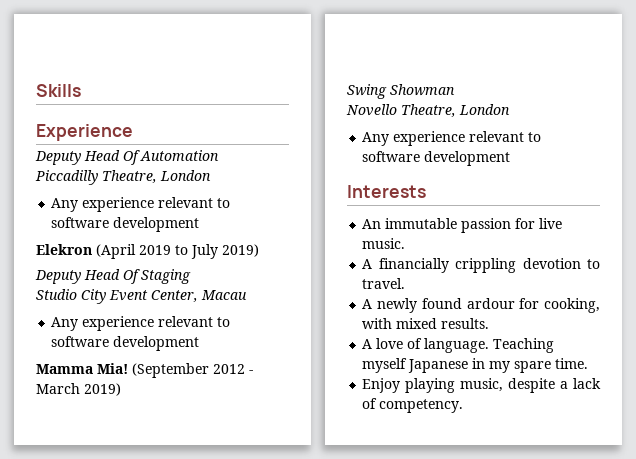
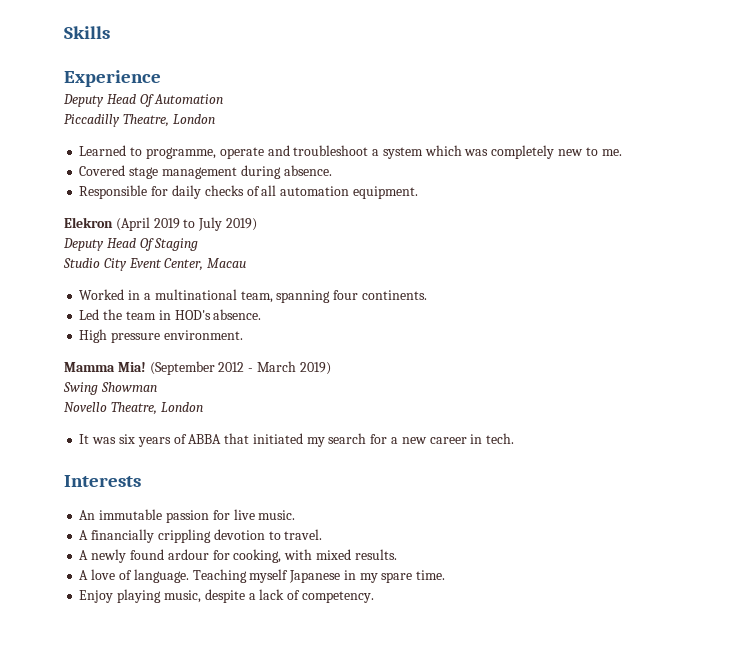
[51,197,231,212] [51,217,200,232] Any experience relevant to software development -> [79,145,622,159] [79,165,332,179] [79,185,418,199] Learned to programme, operate and troubleshoot a system which was completely new to me. // Covered stage management during absence. // Responsible for daily checks of all automation equipment.
[51,316,231,331] [51,336,200,351] Any experience relevant to software development -> [79,289,427,303] [79,309,262,320] [79,329,243,343] Worked in a multinational team, spanning four continents. // Led the team in HOD's absence. // High pressure environment.
[362,131,542,146] [362,151,511,166] Any experience relevant to software development -> [79,433,515,447] It was six years of ABBA that initiated my search for a new career in tech.

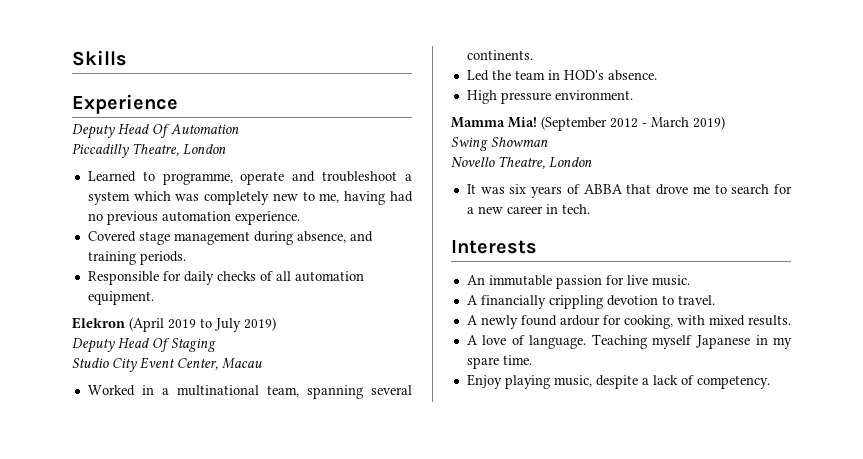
[601,149,622,156] me. -> [319,191,413,205] [87,211,300,225] me, having had no previous automation experience.
[283,165,332,176] absence. -> [296,231,373,243] [87,251,186,265] absence, and training periods.
[333,290,359,300] four -> [371,385,412,395] several
[252,433,325,447] initiated my -> [656,184,727,195] drove me to

